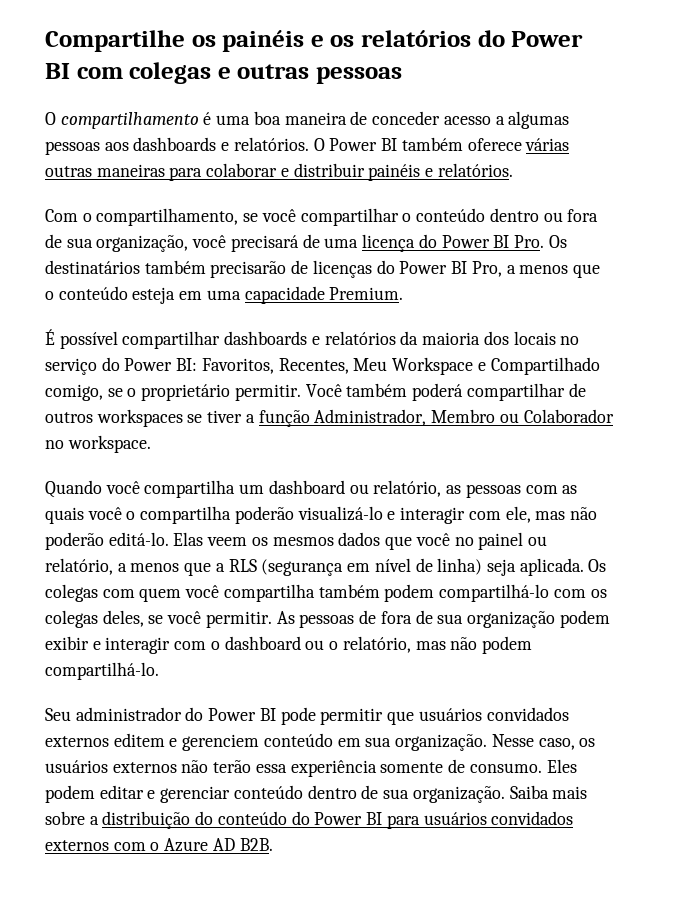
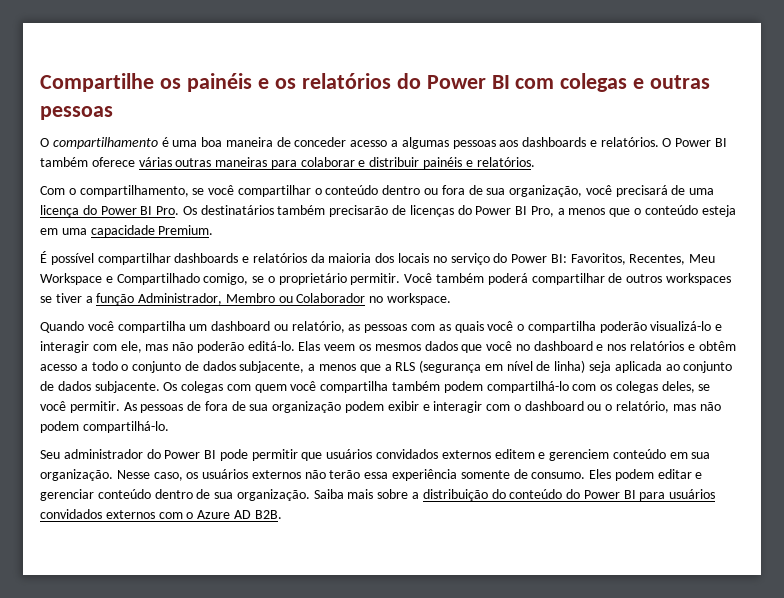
[478,532,547,550] [45,558,113,575] painel ou relatório, -> [533,341,736,351] [40,361,305,373] dashboard e nos relatórios e obtêm acesso a todo o conjunto de dados subjacente,
[519,558,584,576] aplicada. -> [614,361,733,373] [40,381,160,393] aplicada ao conjunto de dados subjacente.

